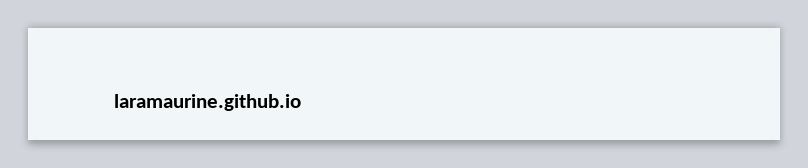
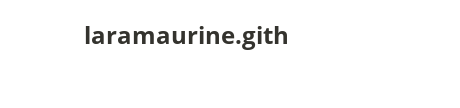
[114,94,301,111] laramaurine.github.io -> [84,26,289,50] laramaurine.gith

